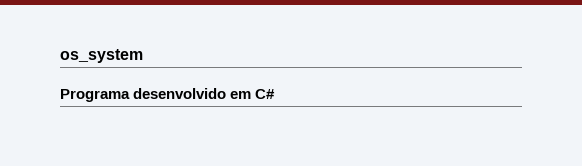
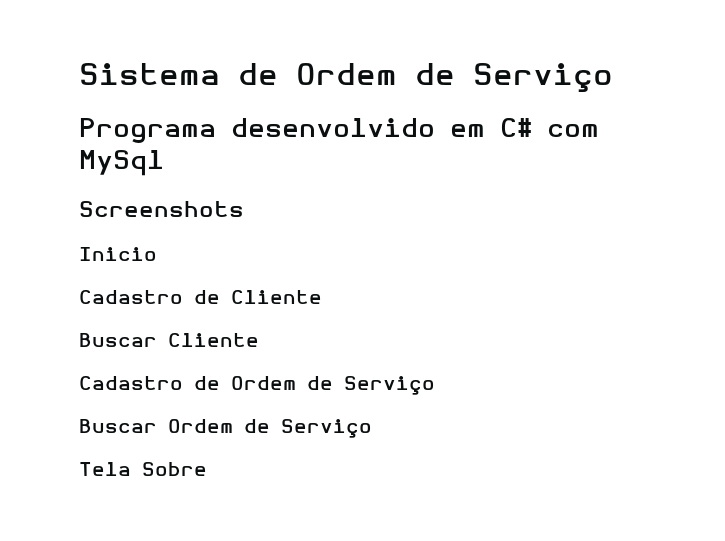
[60,49,143,63] os_system -> [79,63,613,92] Sistema de Ordem de Serviço
(276, 94) none -> [547,124,599,137] [79,150,164,176] [79,201,244,217] [79,247,157,261] [79,290,322,304] [79,333,259,347] [79,376,435,395] [79,419,372,438] [79,462,207,476] com MySql // Screenshots // Inicio // Cadastro de Cliente // Buscar Cliente // Cadastro de Ordem de Serviço // Buscar Ordem de Serviço // Tela Sobre

